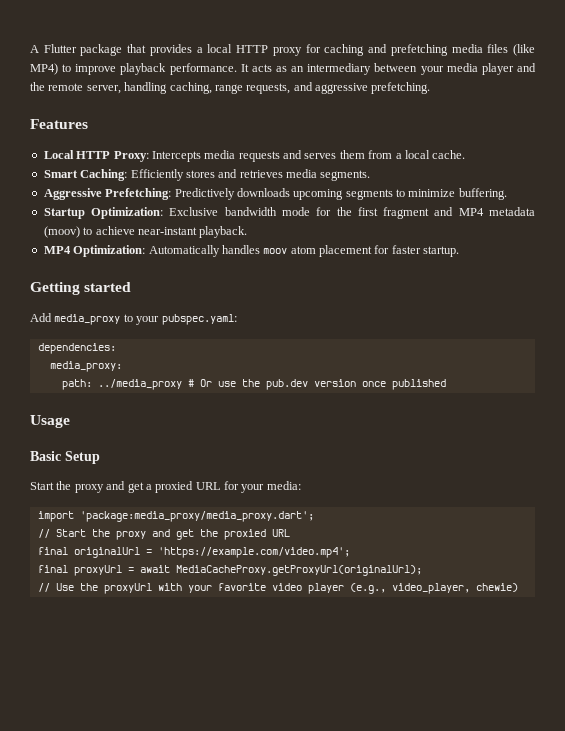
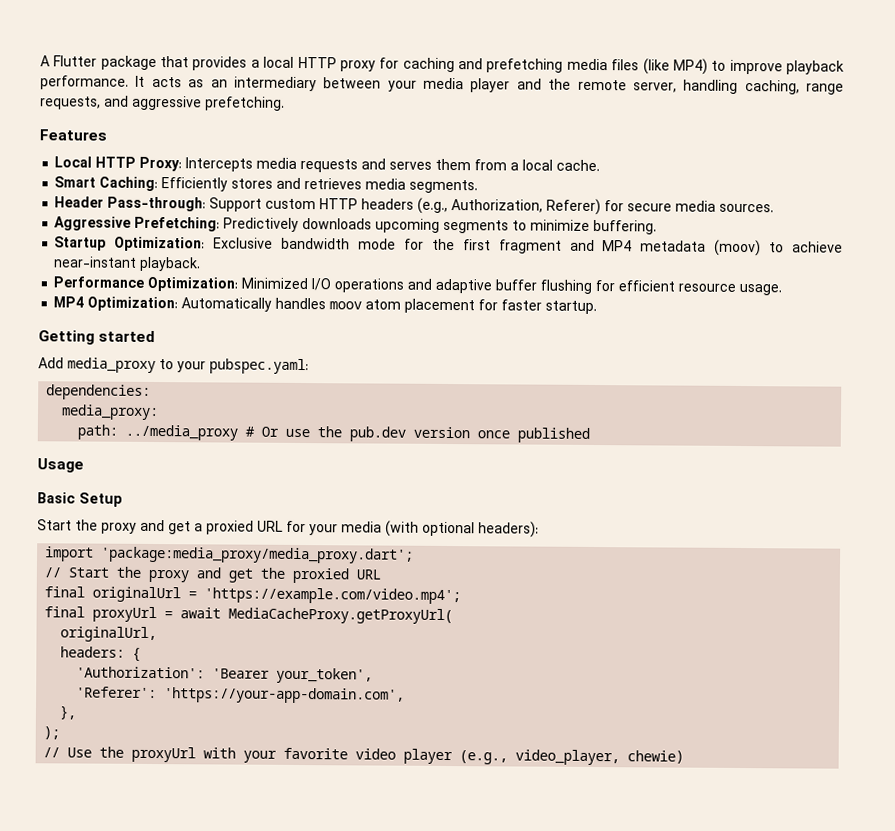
(371, 175) none -> [54,196,775,216] // Header Pass-through: Support custom HTTP headers (e.g., Authorization, Referer) for secure media sources.
(248, 232) none -> [53,276,783,296] // Performance Optimization: Minimized I/O operations and adaptive buffer flushing for efficient resource usage.
[266,481,301,490] media: -> [341,520,539,538] media (with optional headers):
[175,565,422,576] MediaCacheProxy.getProxyUrl(originalUrl); -> [228,607,454,625] [60,626,158,643] [60,646,142,662] [76,666,374,684] [76,686,406,704] [59,705,78,720] [43,726,61,740] MediaCacheProxy.getProxyUrl( // originalUrl, // headers: { // 'Authorization': 'Bearer your_token', // 'Referer': 'https://your-app-domain.com', // }, // );

